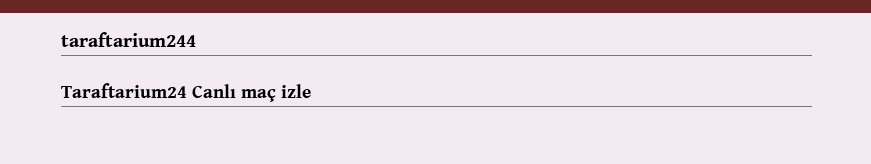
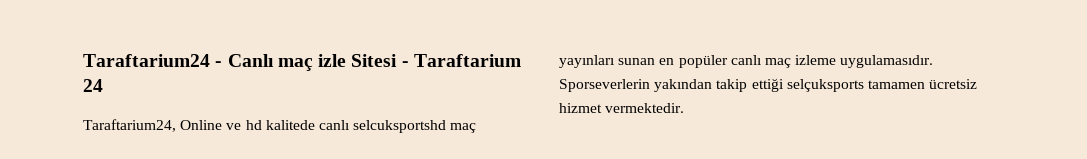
[61,32,196,47] [61,83,187,98] taraftarium244 // Taraftarium24 -> [83,54,223,67] Taraftarium24 -
(312, 91) none -> [351,54,521,67] [83,79,103,92] [83,119,477,133] [559,55,934,68] [559,78,978,92] [559,103,685,113] Sitesi - Taraftarium 24 // Taraftarium24, Online ve hd kalitede canlı selcuksportshd maç yayınları sunan en popüler canlı maç izleme uygulamasıdır. Sporseverlerin yakından takip ettiği selçuksports tamamen ücretsiz hizmet vermektedir.

